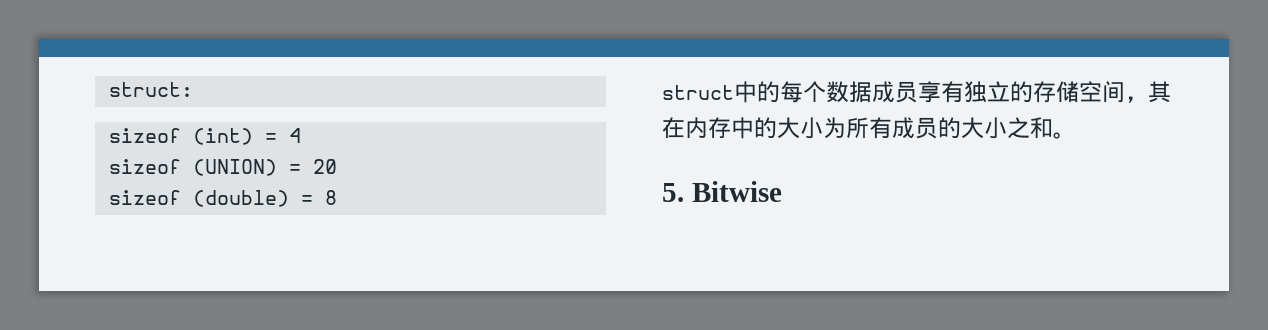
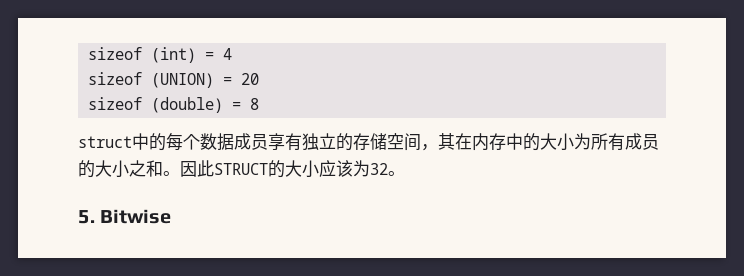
[108,82,193,97] struct: // -> (88, 53) none
(1076, 135) none -> [180,160,405,178] 因此STRUCT的大小应该为32。

